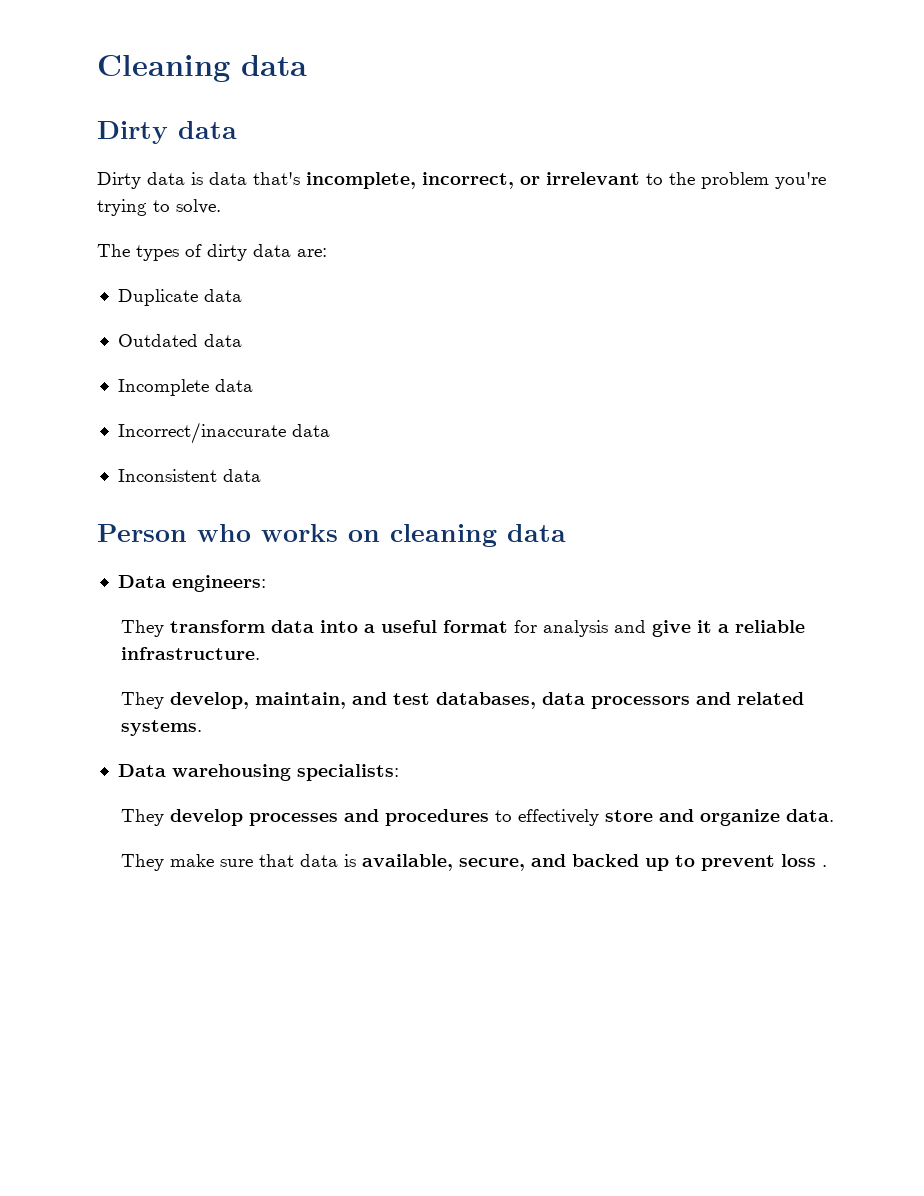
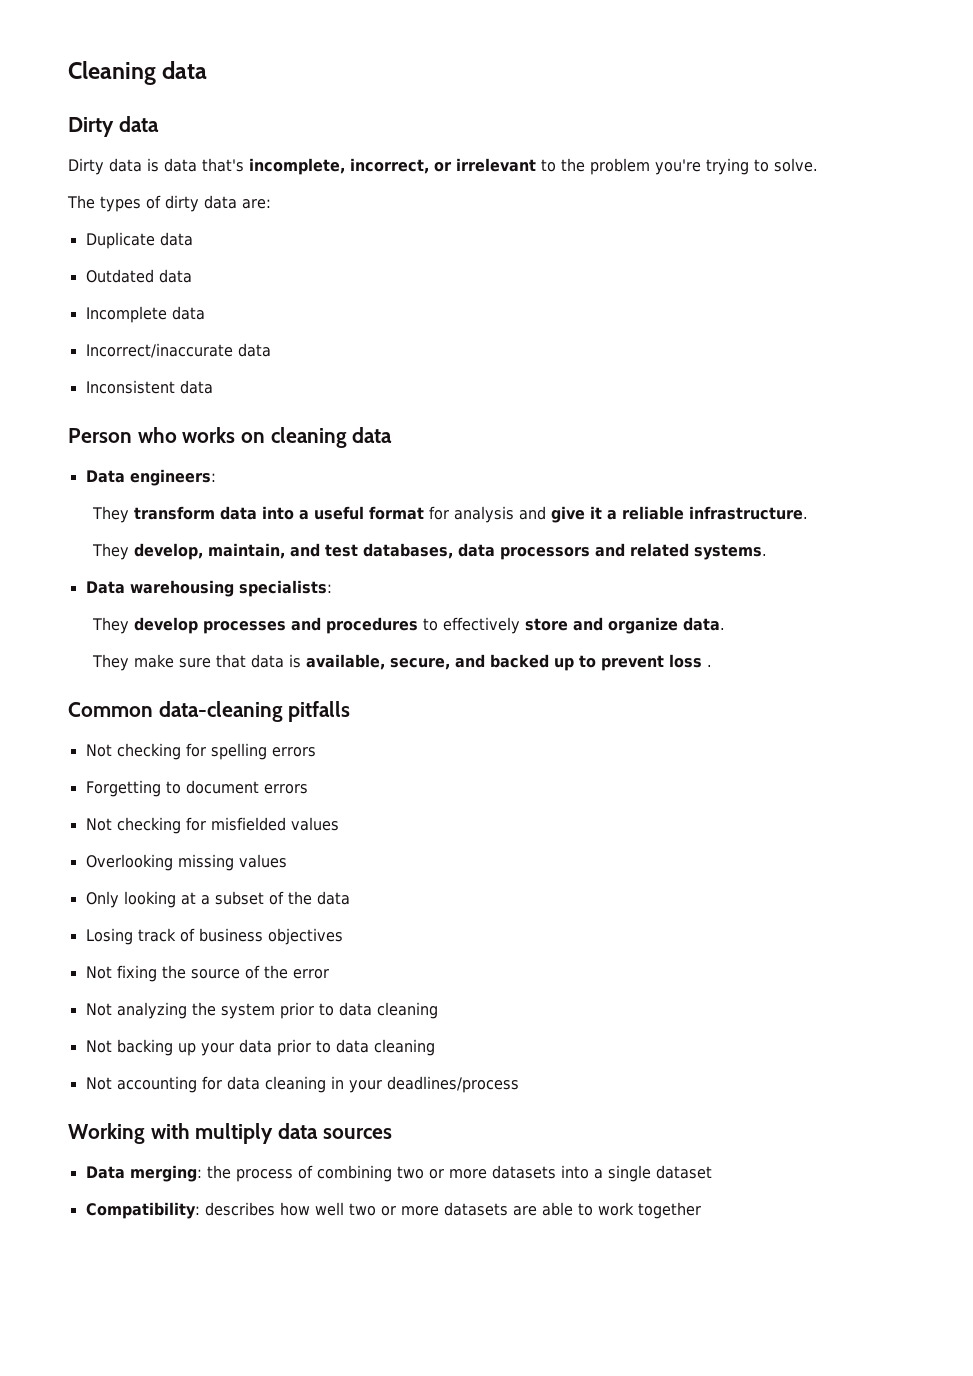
(827, 866) none -> [68,701,351,722] [85,743,316,760] [85,780,308,797] [85,817,339,834] [85,854,287,871] [85,891,350,908] [85,928,343,945] [85,965,329,982] [85,1002,438,1019] [85,1039,435,1056] [85,1076,519,1093] [68,1123,392,1144] [85,1165,712,1182] [85,1202,701,1219] // Common data-cleaning pitfalls // Not checking for spelling errors // Forgetting to document errors // Not checking for misfielded values // Overlooking missing values // Only looking at a subset of the data // Losing track of business objectives // Not fixing the source of the error // Not analyzing the system prior to data cleaning // Not backing up your data prior to data cleaning // Not accounting for data cleaning in your deadlines/process // Working with multiply data sources // Data merging: the process of combining two or more datasets into a single dataset // Compatibility: describes how well two or more datasets are able to work together

